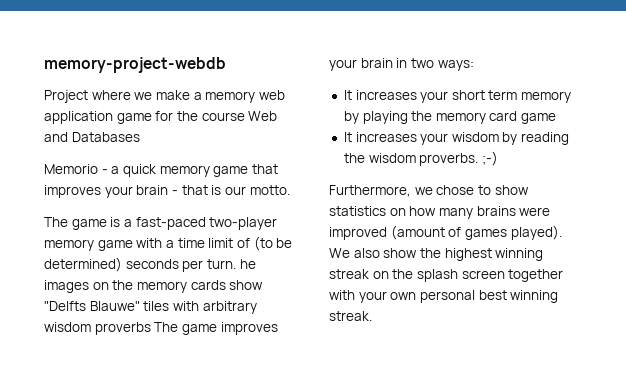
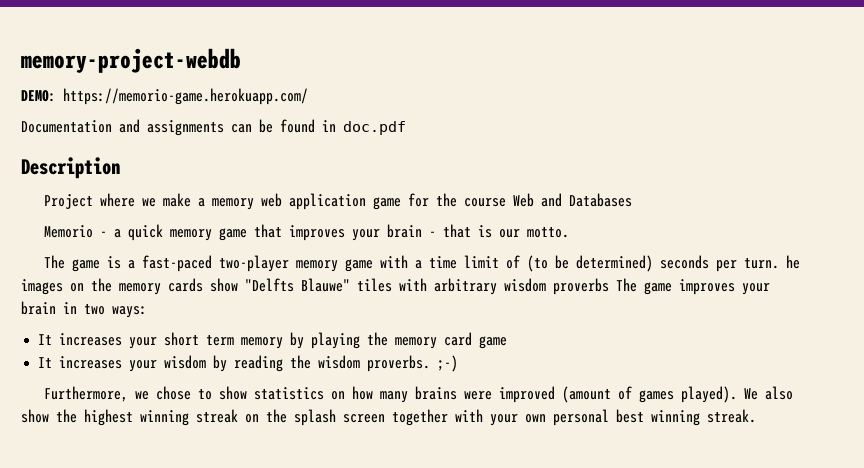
(226, 65) none -> [21,88,308,105] [21,119,406,136] [21,157,120,179] // DEMO: https://memorio-game.herokuapp.com/ // Documentation and assignments can be found in doc.pdf // Description

